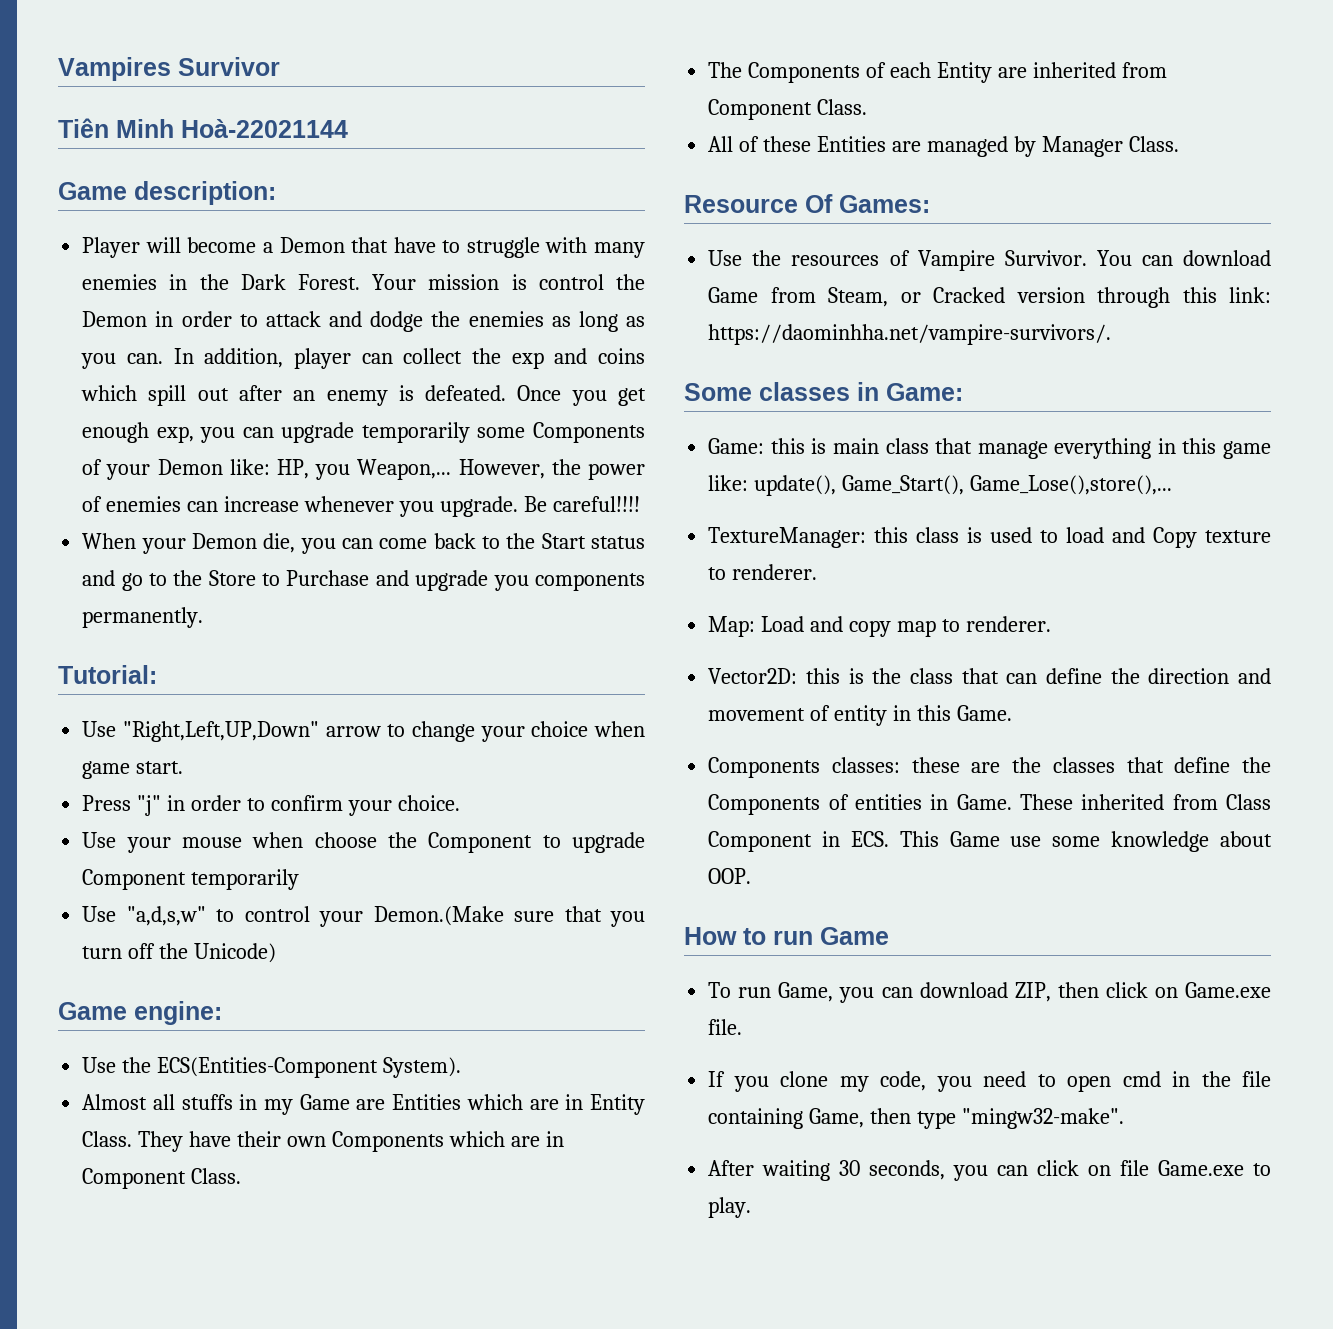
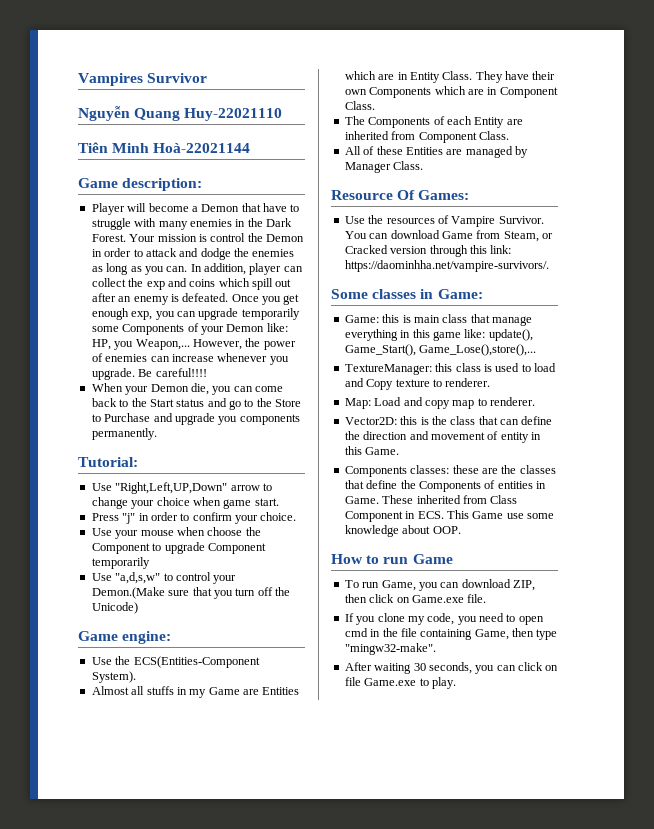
(280, 66) none -> [78,106,283,121] // Nguyễn Quang Huy-22021110

